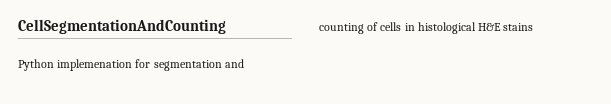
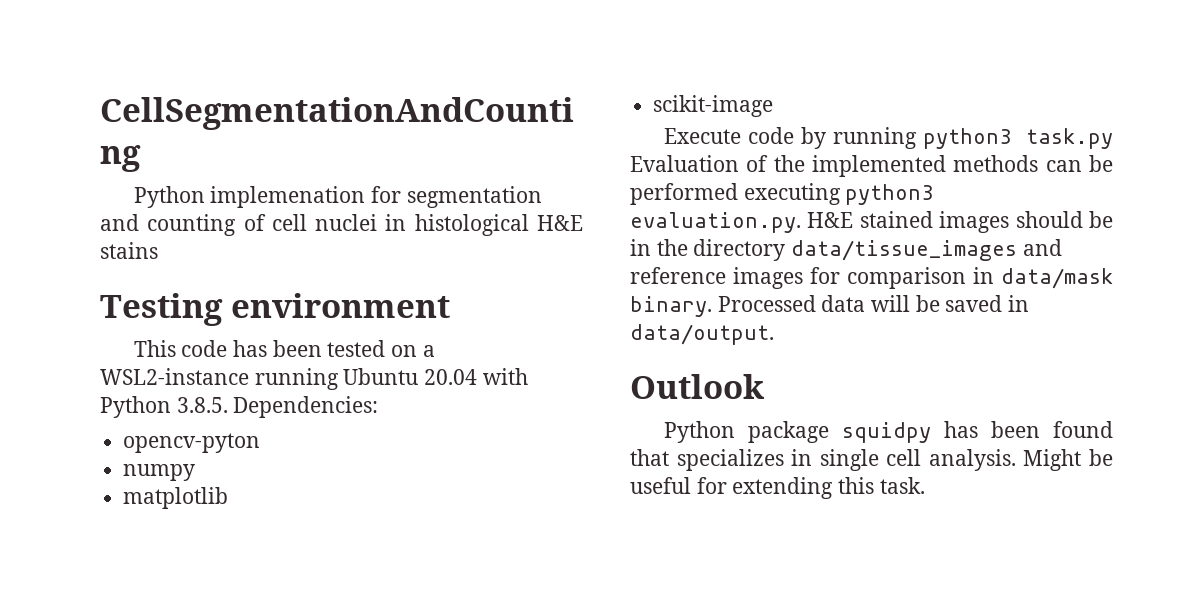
[380,22,402,31] cells -> [271,214,378,231] cell nuclei
(534, 27) none -> [100,293,450,326] [133,340,435,357] [100,368,528,390] [100,396,379,418] [123,433,261,453] [123,464,196,481] [123,487,229,509] [653,95,774,117] [663,127,1113,149] [630,155,1113,177] [630,183,934,205] [630,211,1113,233] [630,239,1062,261] [630,267,1113,289] [630,295,1030,317] [630,324,774,345] [630,374,764,399] [663,421,1113,443] [630,449,1113,471] [630,477,925,499] // Testing environment // This code has been tested on a WSL2-instance running Ubuntu 20.04 with Python 3.8.5. Dependencies: // opencv-pyton // numpy // matplotlib // scikit-image // Execute code by running python3 task.py Evaluation of the implemented methods can be performed executing python3 evaluation.py. H&E stained images should be in the directory data/tissue_images and reference images for comparison in data/mask binary. Processed data will be saved in data/output. // Outlook // Python package squidpy has been found that specializes in single cell analysis. Might be useful for extending this task.

